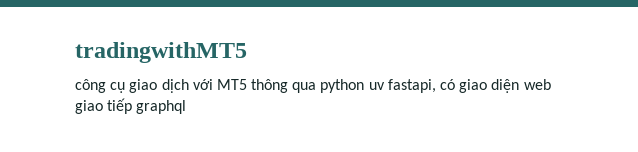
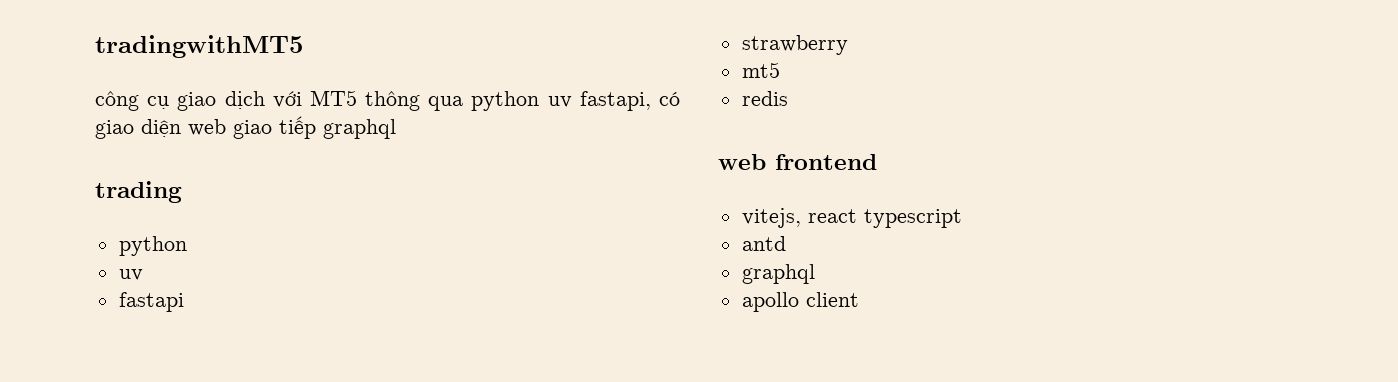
(187, 107) none -> [95,181,182,203] [118,236,187,256] [118,269,143,281] [118,292,184,312] [741,35,848,55] [741,62,780,78] [741,91,788,106] [718,154,877,170] [741,208,962,228] [741,236,786,251] [741,264,815,284] [741,292,859,312] // trading // python // uv // fastapi // strawberry // mt5 // redis // web frontend // vitejs, react typescript // antd // graphql // apollo client

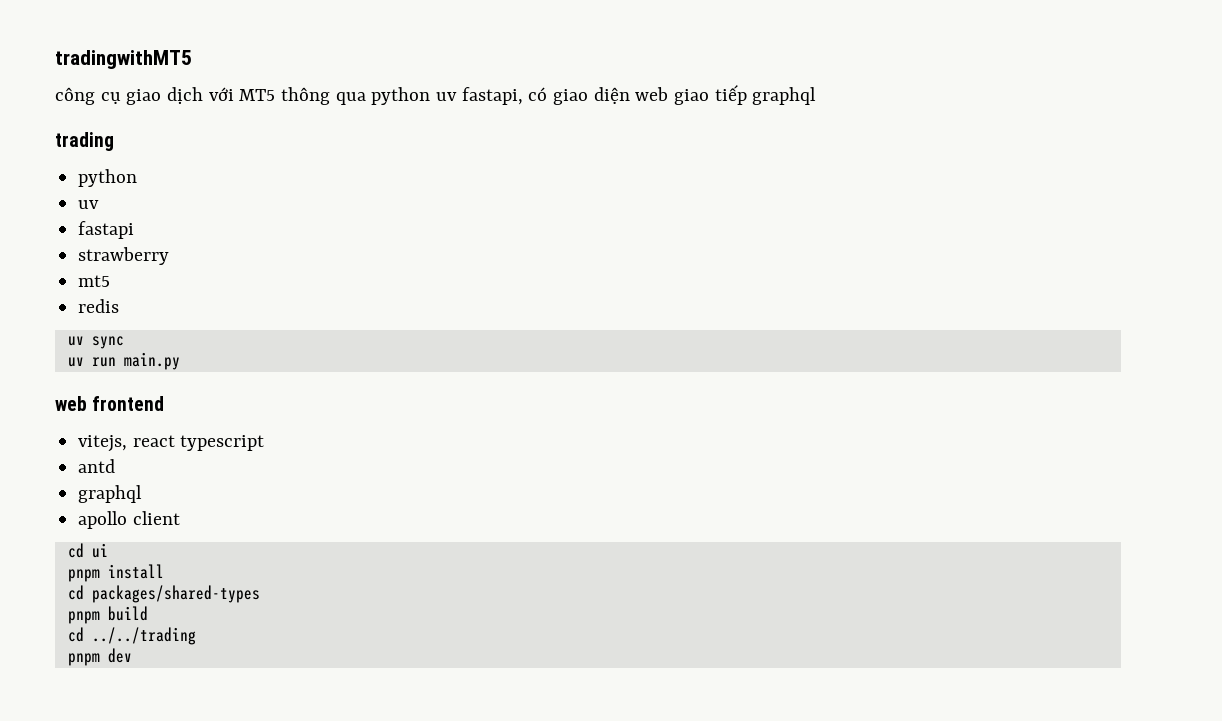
(788, 98) none -> [67,336,124,349] [67,352,180,370] // uv sync // uv run main.py
(859, 299) none -> [67,543,108,558] [67,564,164,582] [67,585,260,603] [67,606,148,624] [67,627,196,645] [67,648,132,666] // cd ui // pnpm install // cd packages/shared-types // pnpm build // cd ../../trading // pnpm dev

